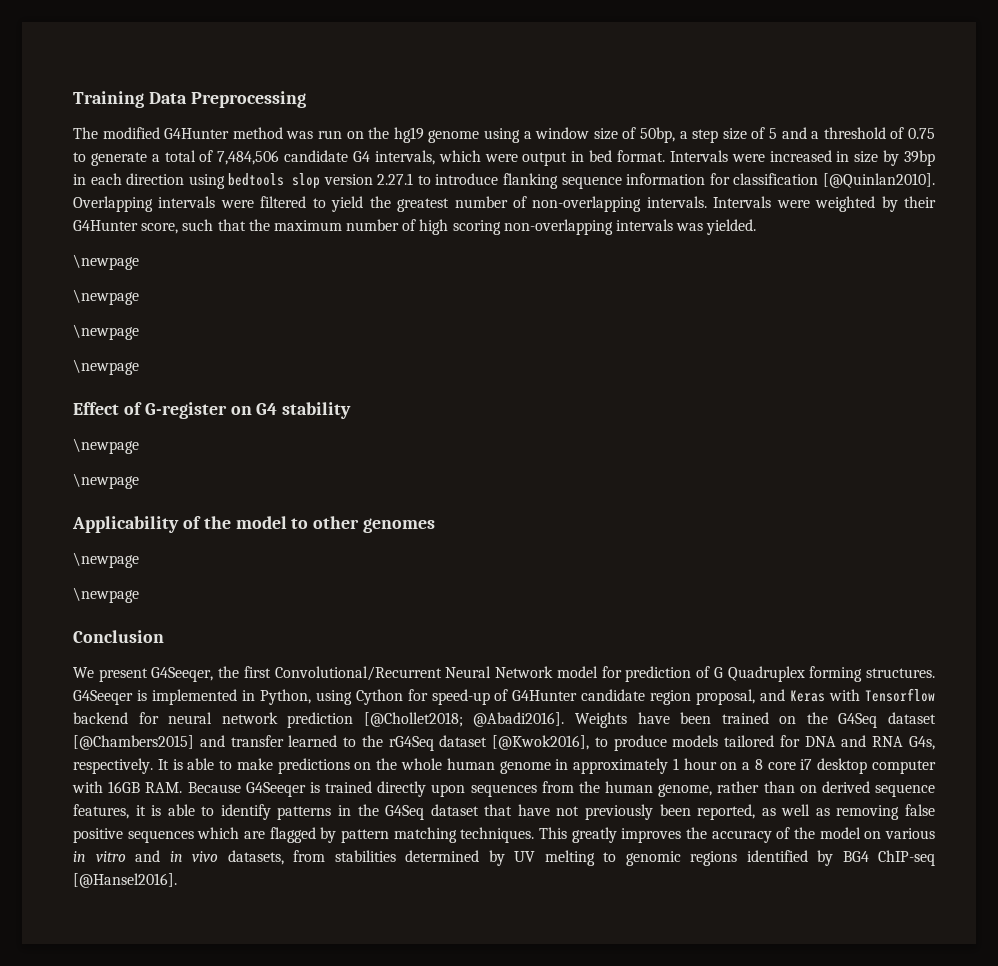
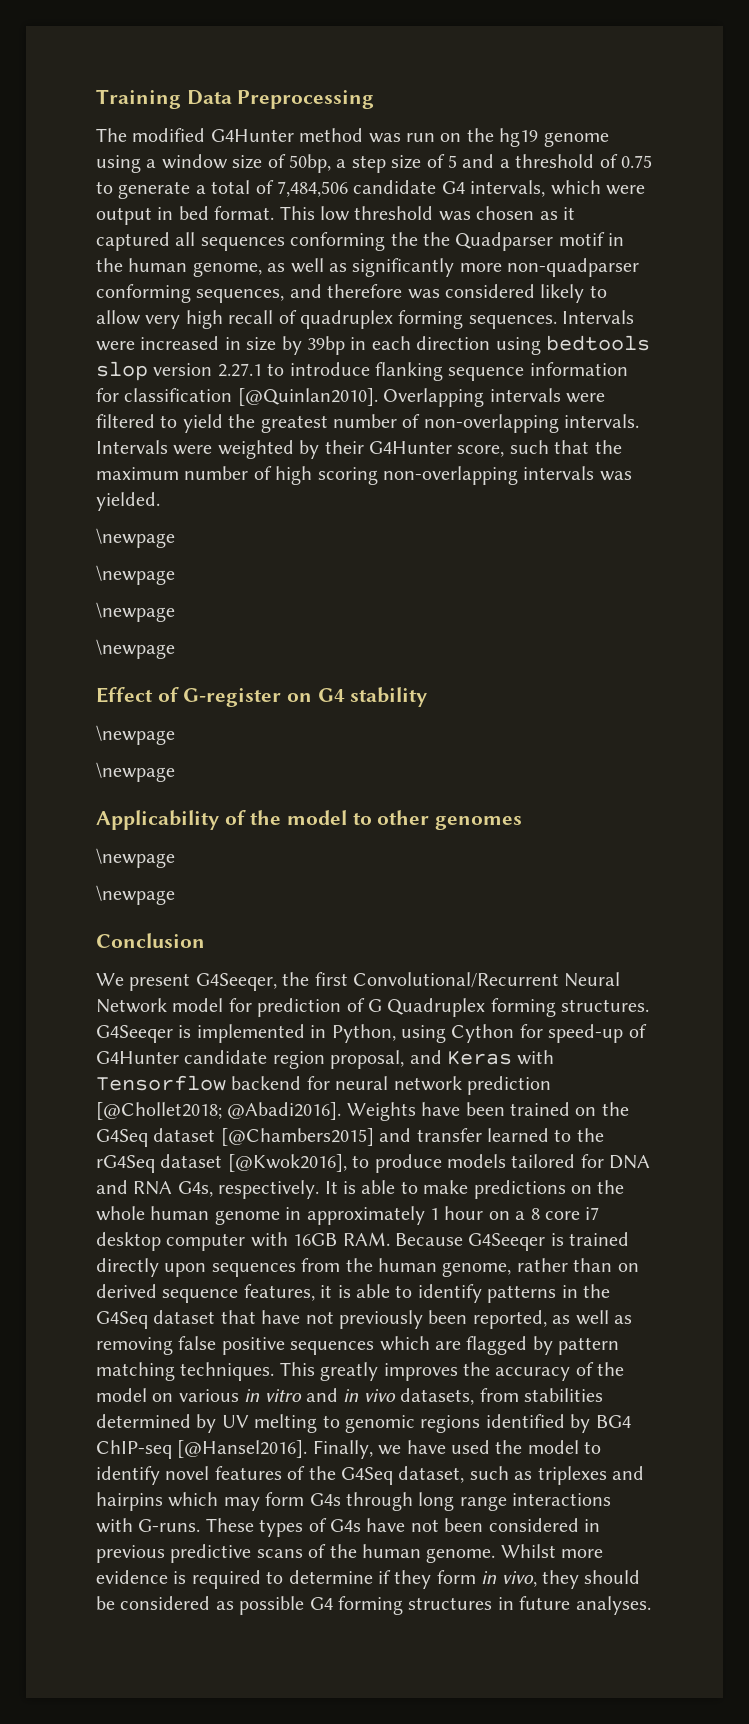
(665, 156) none -> [279,206,575,221] [96,232,625,251] [96,258,640,277] [96,284,607,303] [96,310,557,329] This low threshold was chosen as it captured all sequences conforming the the Quadparser motif in the human genome, as well as significantly more non-quadparser conforming sequences, and therefore was considered likely to allow very high recall of quadruplex forming sequences.
(177, 880) none -> [312,1440,602,1459] [96,1466,644,1485] [96,1492,612,1511] [96,1518,600,1537] [96,1544,604,1563] [96,1570,641,1589] [96,1596,651,1615] Finally, we have used the model to identify novel features of the G4Seq dataset, such as triplexes and hairpins which may form G4s through long range interactions with G-runs. These types of G4s have not been considered in previous predictive scans of the human genome. Whilst more evidence is required to determine if they form in vivo, they should be considered as possible G4 forming structures in future analyses.

